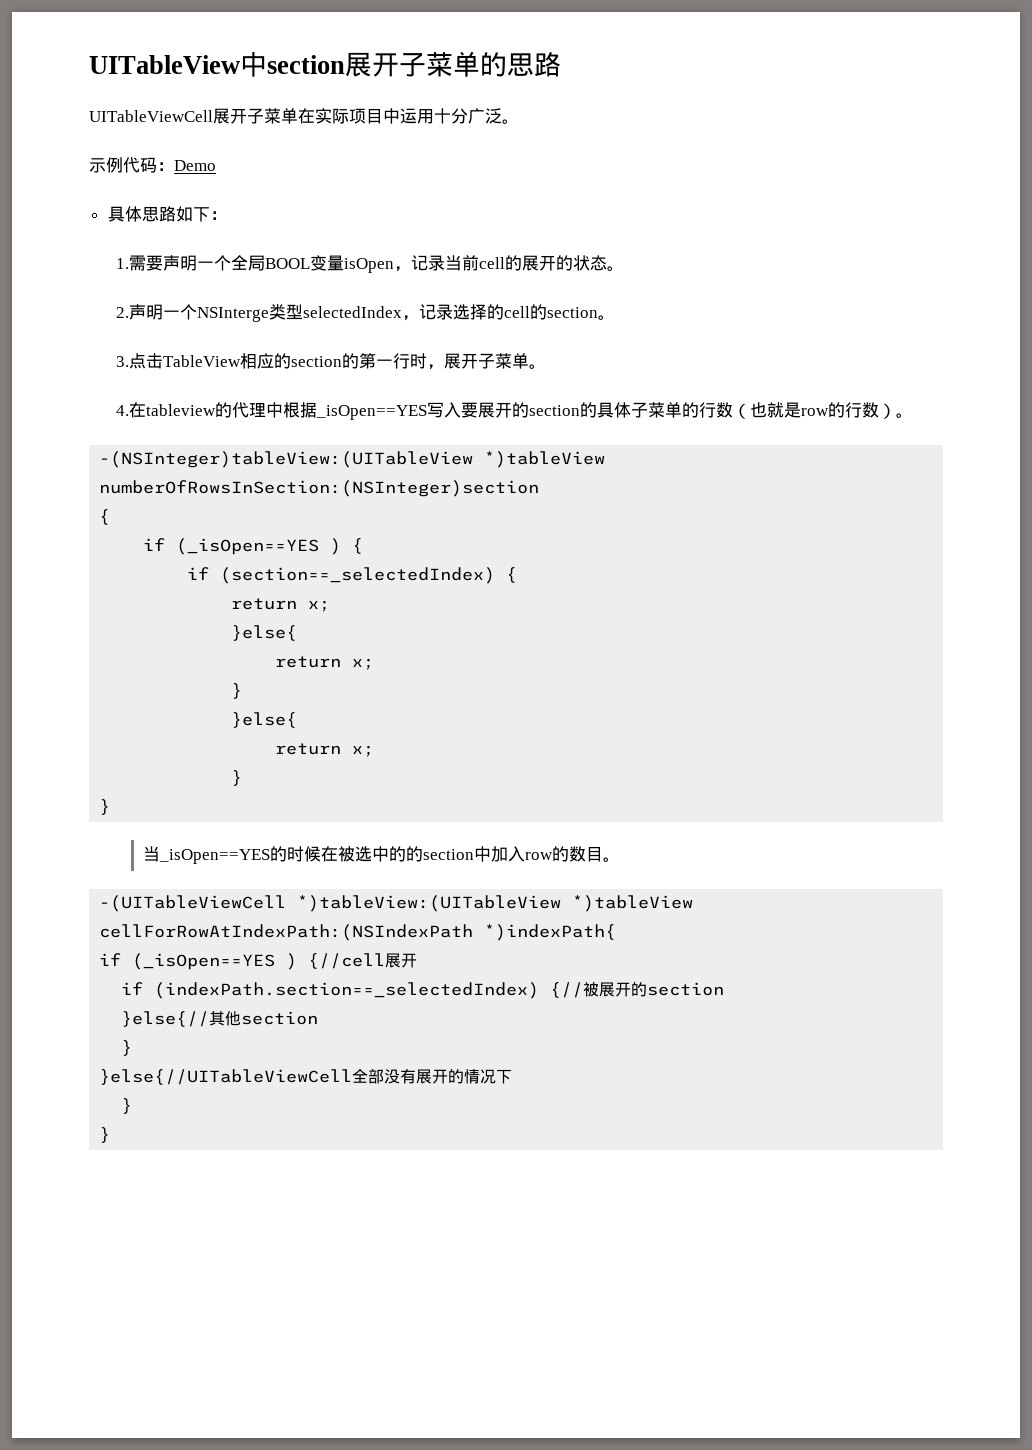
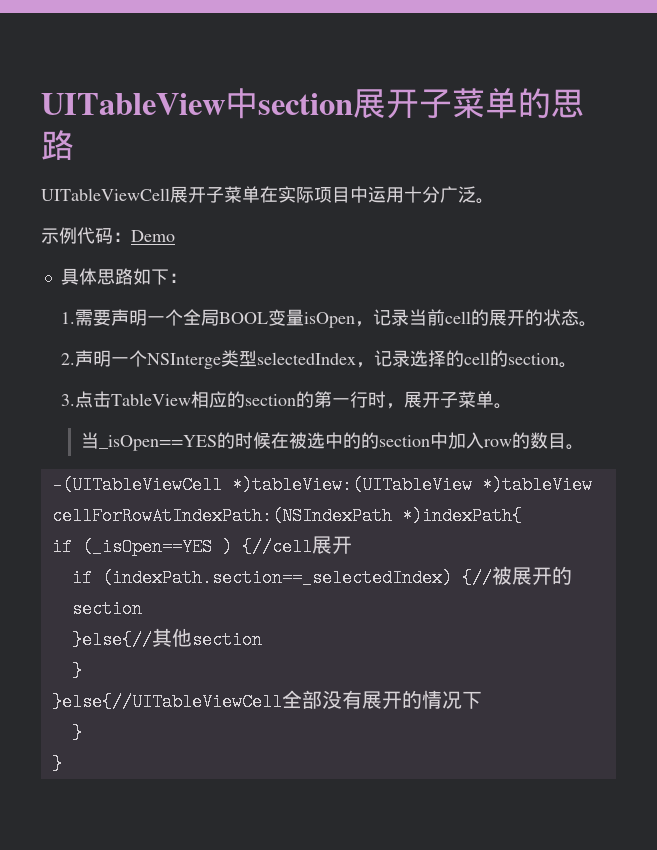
[116,402,914,420] [99,451,606,468] [99,480,540,497] [99,509,111,525] [143,538,364,555] [187,567,518,584] [231,598,331,612] [231,625,298,641] [275,656,375,670] [231,683,243,699] [231,712,298,728] [275,743,375,757] [231,770,243,786] [99,799,111,815] // 4.在tableview的代理中根据_isOpen==YES写入要展开的section的具体子菜单的行数（也就是row的行数）。 // -(NSInteger)tableView:(UITableView *)tableView numberOfRowsInSection:(NSInteger)section // { // if (_isOpen==YES ) { // if (section==_selectedIndex) { // return x; // }else{ // return x; // } // }else{ // return x; // } // } -> (513, 406) none

